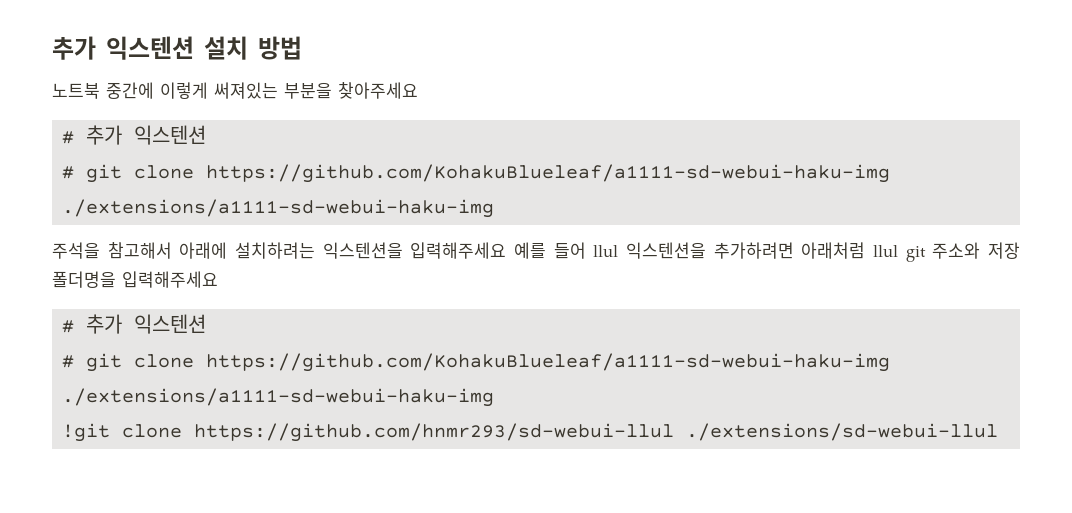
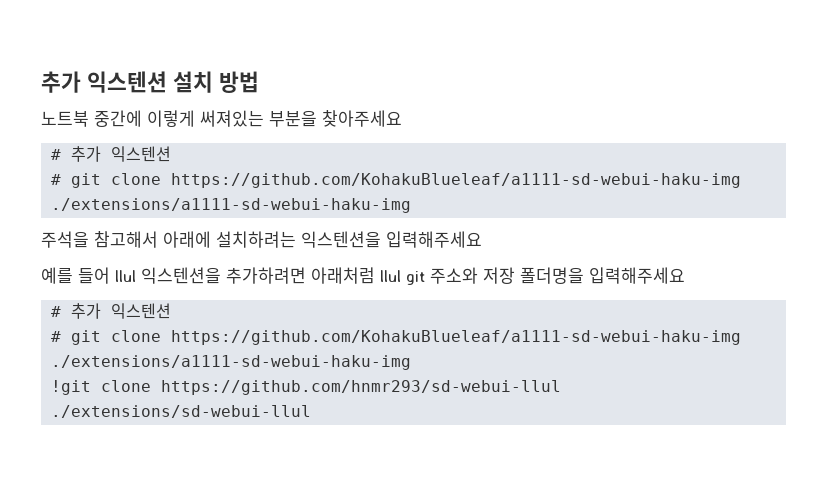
(507, 250) none -> (482, 239) //

